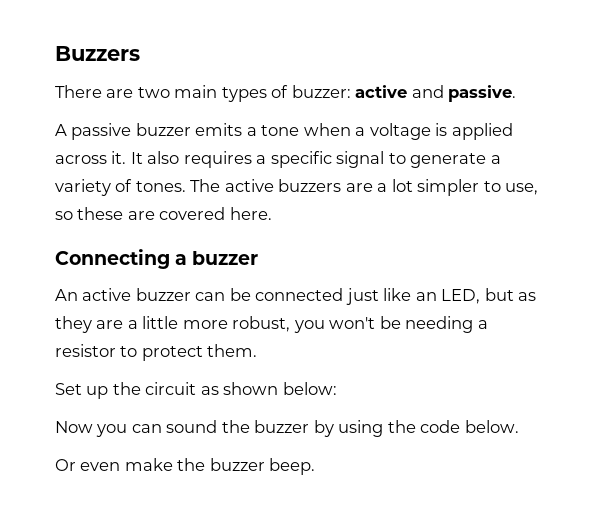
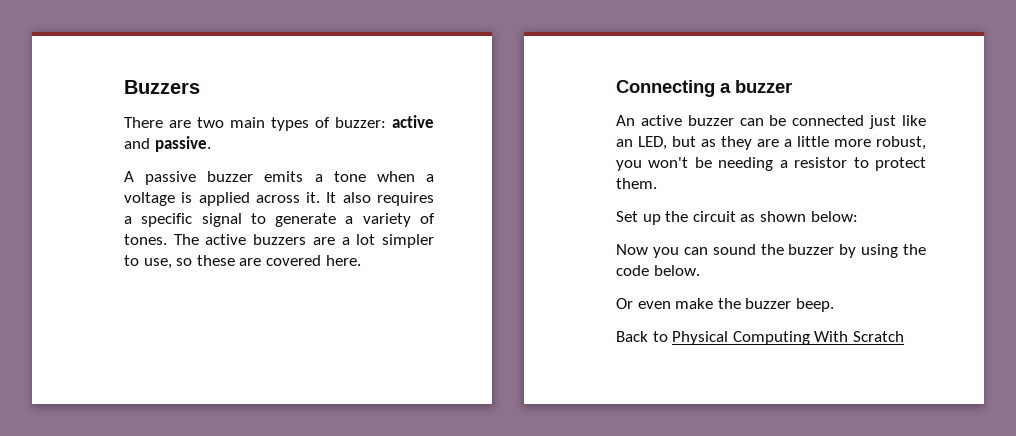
(316, 466) none -> [616,331,904,345] // Back to Physical Computing With Scratch

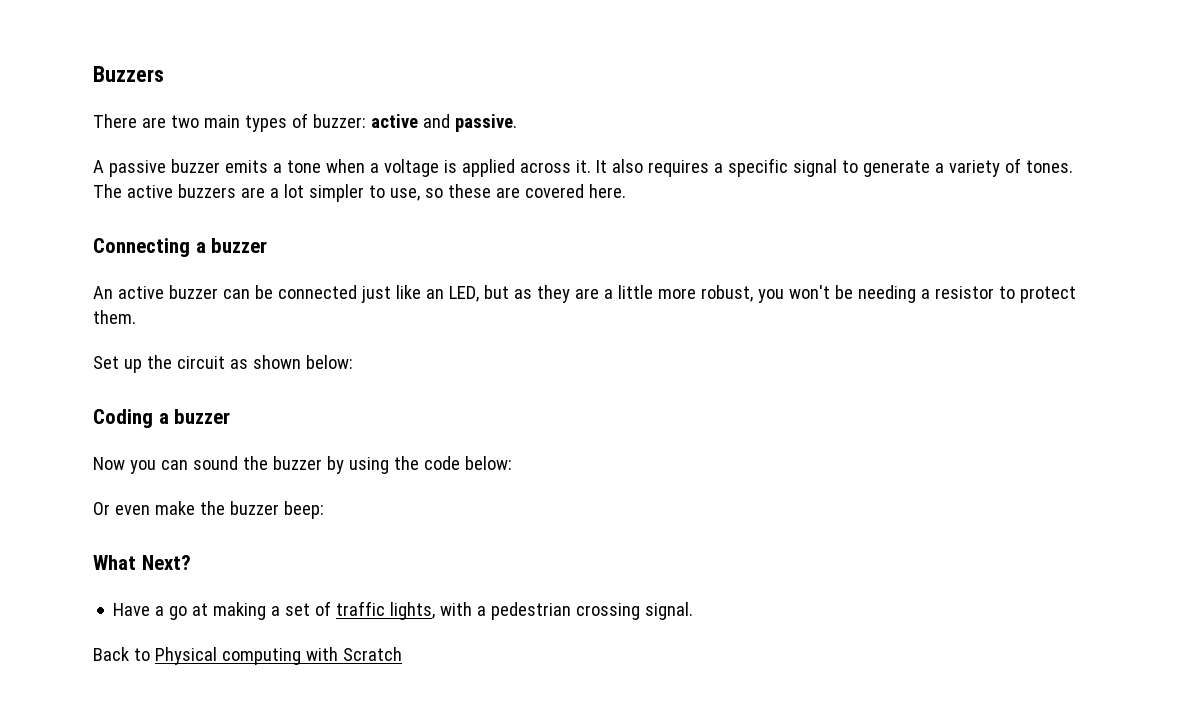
(858, 216) none -> [93,409,231,428] // Coding a buzzer
[653,265,700,276] below. -> [464,456,512,470] below:
[795,298,834,312] beep. -> [283,501,324,519] [93,555,191,570] [113,601,694,620] beep: // What Next? // Have a go at making a set of traffic lights, with a pedestrian crossing signal.
[732,331,849,345] Computing With -> [221,647,338,665] computing with

